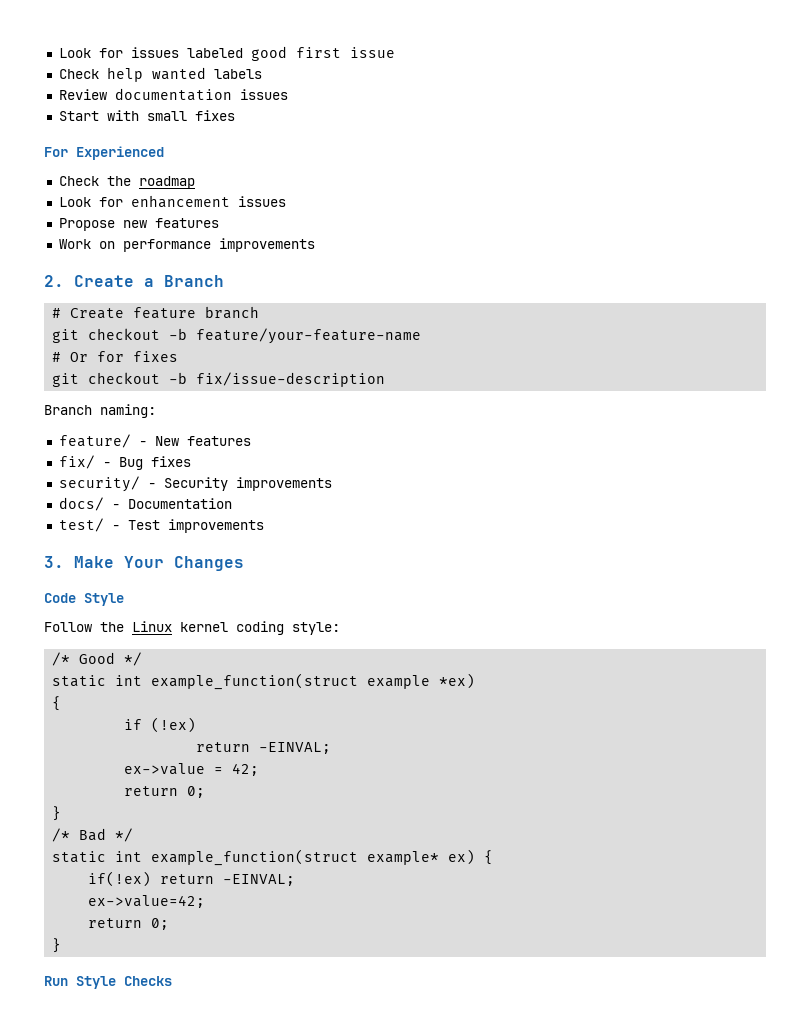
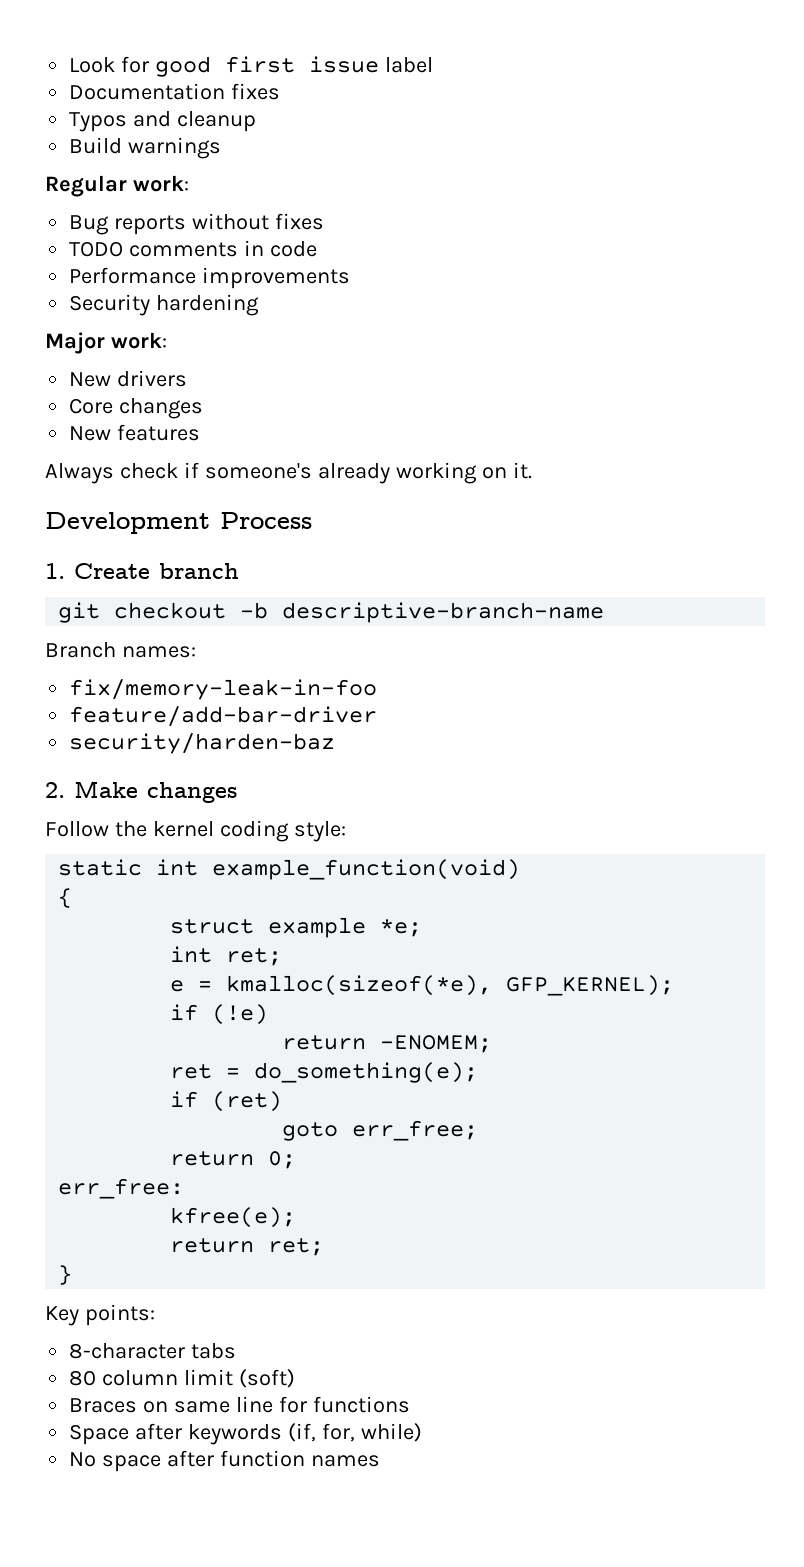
[58,47,243,58] Look for issues labeled -> [69,56,150,73] Look for
[58,67,262,82] [58,88,288,101] [58,110,235,121] [44,146,164,160] [58,176,195,189] [58,195,286,208] [58,218,219,231] [58,238,315,252] [44,275,224,287] [52,306,260,319] [52,328,422,344] [52,351,179,362] [52,372,386,387] [44,404,156,418] [58,434,251,448] [58,455,191,470] [58,476,332,492] [58,497,232,511] [58,518,264,533] [44,556,244,571] [44,593,124,606] // Check help wanted labels // Review documentation issues // Start with small fixes // For Experienced // Check the roadmap // Look for enhancement issues // Propose new features // Work on performance improvements // 2. Create a Branch // # Create feature branch // git checkout -b feature/your-feature-name // # Or for fixes // git checkout -b fix/issue-description // Branch naming: // feature/ - New features // fix/ - Bug fixes // security/ - Security improvements // docs/ - Documentation // test/ - Test improvements // 3. Make Your Changes // Code Style -> [385,57,434,73] [69,83,281,100] [69,111,257,132] [69,137,222,159] [45,175,189,197] [69,213,325,235] [69,240,318,257] [69,267,351,289] [69,294,260,316] [45,332,167,354] [69,370,188,387] [69,398,204,419] [69,424,201,441] [45,462,532,484] [45,512,312,534] [45,563,239,579] [58,602,605,623] [45,642,196,658] [69,679,378,700] [69,706,378,727] [69,733,336,754] [45,781,237,803] label // Documentation fixes // Typos and cleanup // Build warnings // Regular work: // Bug reports without fixes // TODO comments in code // Performance improvements // Security hardening // Major work: // New drivers // Core changes // New features // Always check if someone's already working on it. // Development Process // 1. Create branch // git checkout -b descriptive-branch-name // Branch names: // fix/memory-leak-in-foo // feature/add-bar-driver // security/harden-baz // 2. Make changes
[132,621,172,632] Linux -> (147, 829) none
[52,652,143,666] [52,673,476,690] [52,696,62,711] [124,717,197,733] [196,742,332,754] [124,763,260,776] [124,786,206,798] [52,806,62,821] [52,828,134,842] [52,849,494,866] [88,871,296,887] [88,895,206,908] [88,918,170,930] [52,938,62,953] [44,976,172,989] // /* Good */ // static int example_function(struct example *ex) // { // if (!ex) // return -EINVAL; // ex->value = 42; // return 0; // } // /* Bad */ // static int example_function(struct example* ex) { // if(!ex) return -EINVAL; // ex->value=42; // return 0; // } // Run Style Checks -> [58,859,521,880] [58,888,73,908] [170,917,423,938] [170,946,283,966] [170,975,675,996] [170,1004,269,1025] [282,1035,493,1053] [170,1062,479,1083] [170,1091,283,1112] [282,1120,479,1141] [170,1151,297,1169] [58,1178,185,1199] [170,1207,297,1228] [170,1238,325,1256] [58,1265,73,1285] [45,1304,155,1326] [69,1343,237,1359] [69,1369,296,1388] [69,1396,410,1413] [69,1423,422,1445] [69,1450,380,1472] // static int example_function(void) // { // struct example *e; // int ret; // e = kmalloc(sizeof(*e), GFP_KERNEL); // if (!e) // return -ENOMEM; // ret = do_something(e); // if (ret) // goto err_free; // return 0; // err_free: // kfree(e); // return ret; // } // Key points: // 8-character tabs // 80 column limit (soft) // Braces on same line for functions // Space after keywords (if, for, while) // No space after function names

